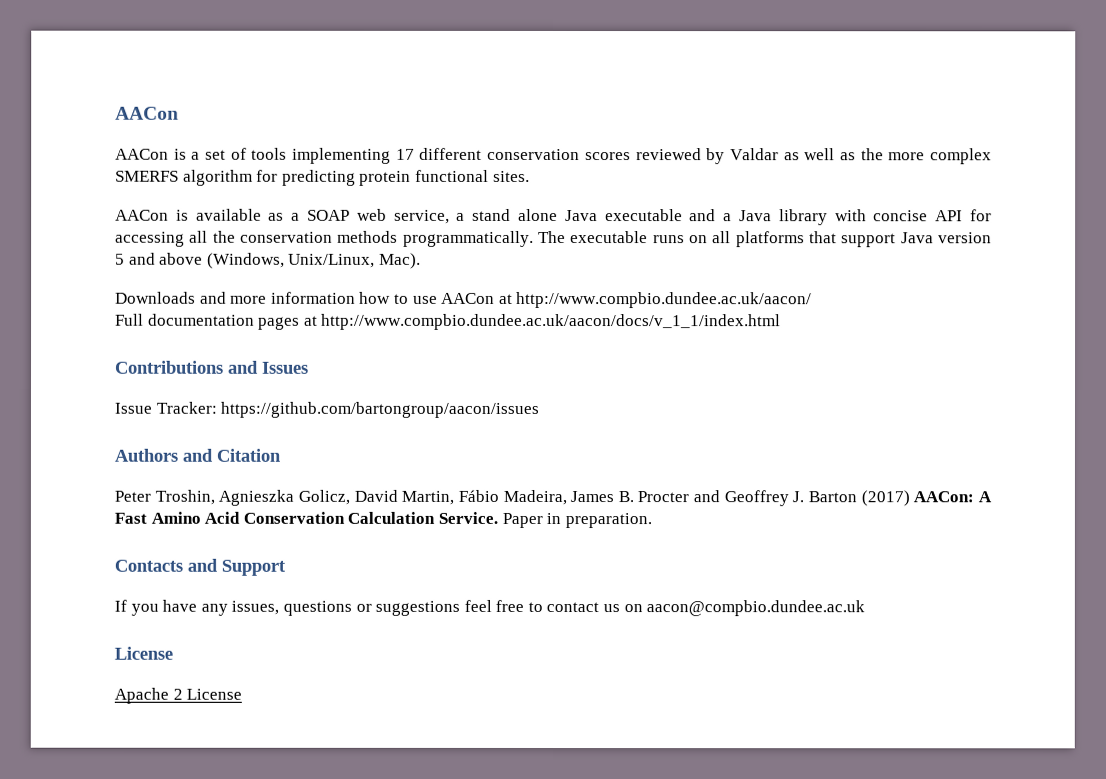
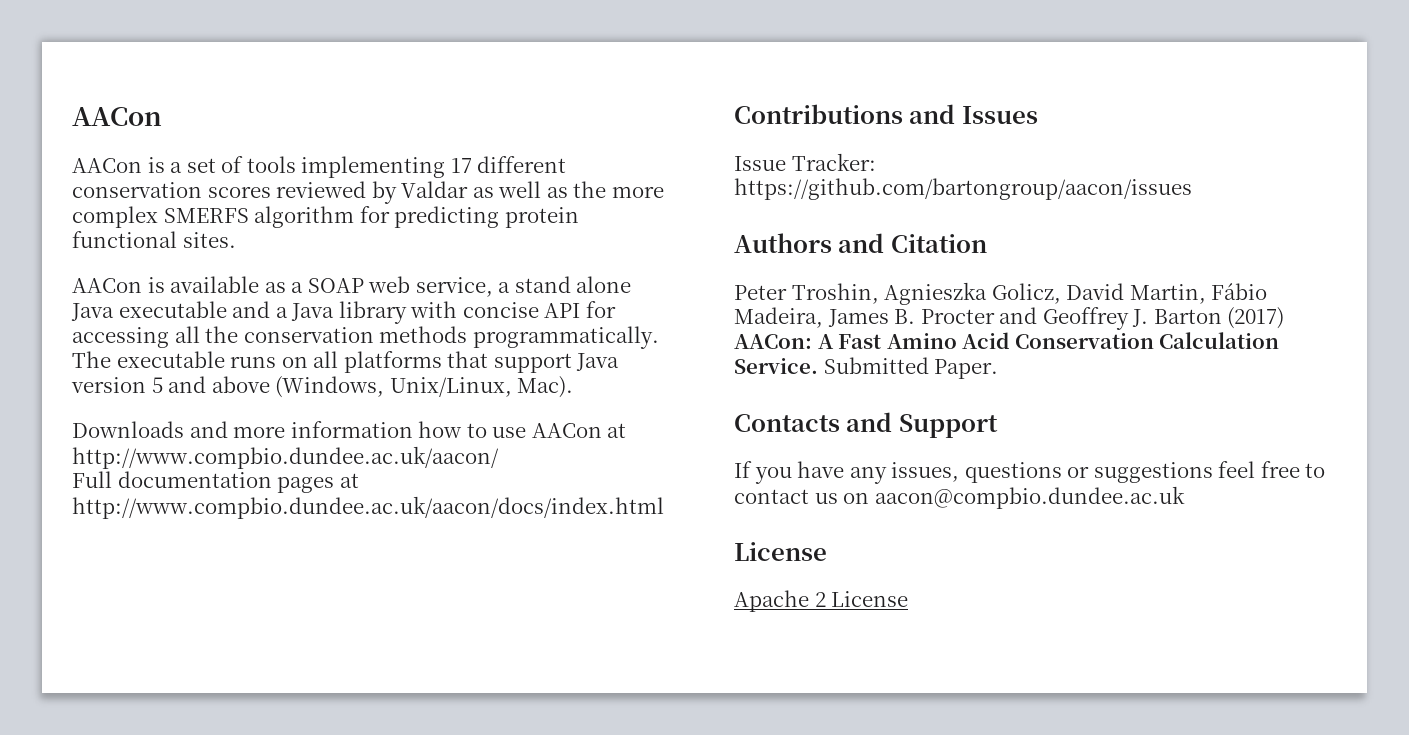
[321,313,782,331] http://www.compbio.dundee.ac.uk/aacon/docs/v_1_1/index.html -> [72,496,664,519] http://www.compbio.dundee.ac.uk/aacon/docs/index.html
[501,512,652,529] Paper in preparation. -> [823,357,999,379] Submitted Paper.

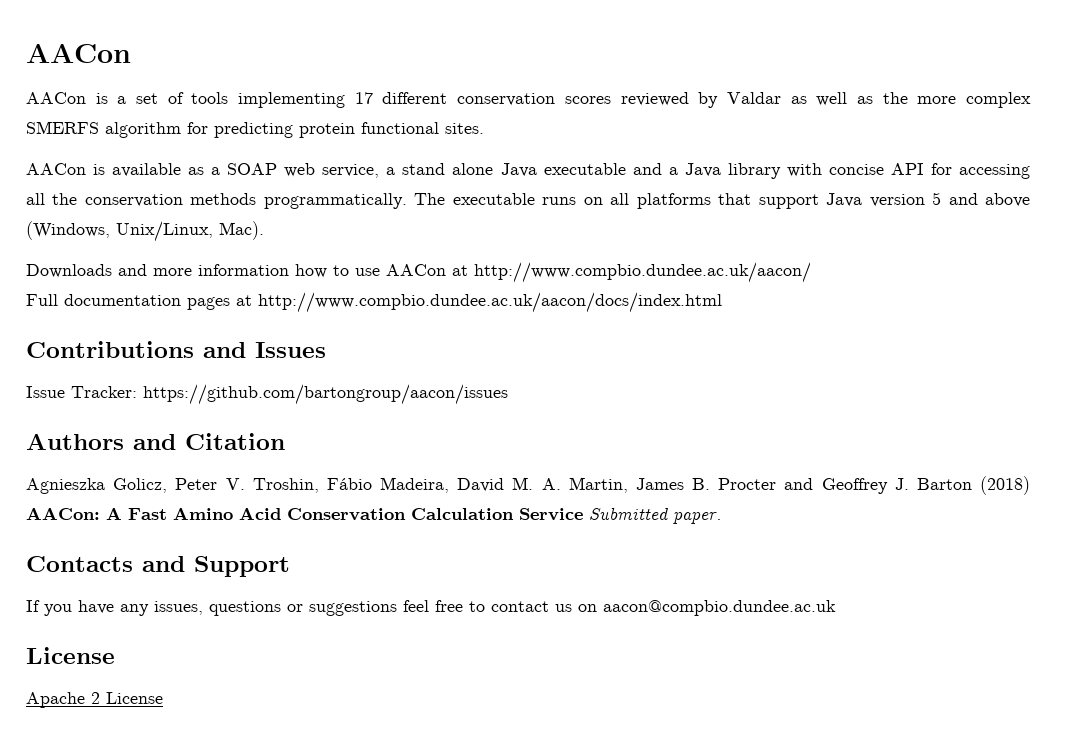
[734,282,1268,305] [734,307,823,328] Peter Troshin, Agnieszka Golicz, David Martin, Fábio Madeira, -> [26,477,628,494] Agnieszka Golicz, Peter V. Troshin, Fábio Madeira, David M. A. Martin,
[1227,307,1285,329] (2017) -> [979,476,1030,495] (2018)
[734,357,999,379] Service. Submitted Paper. -> [519,507,722,524] Service Submitted paper.

